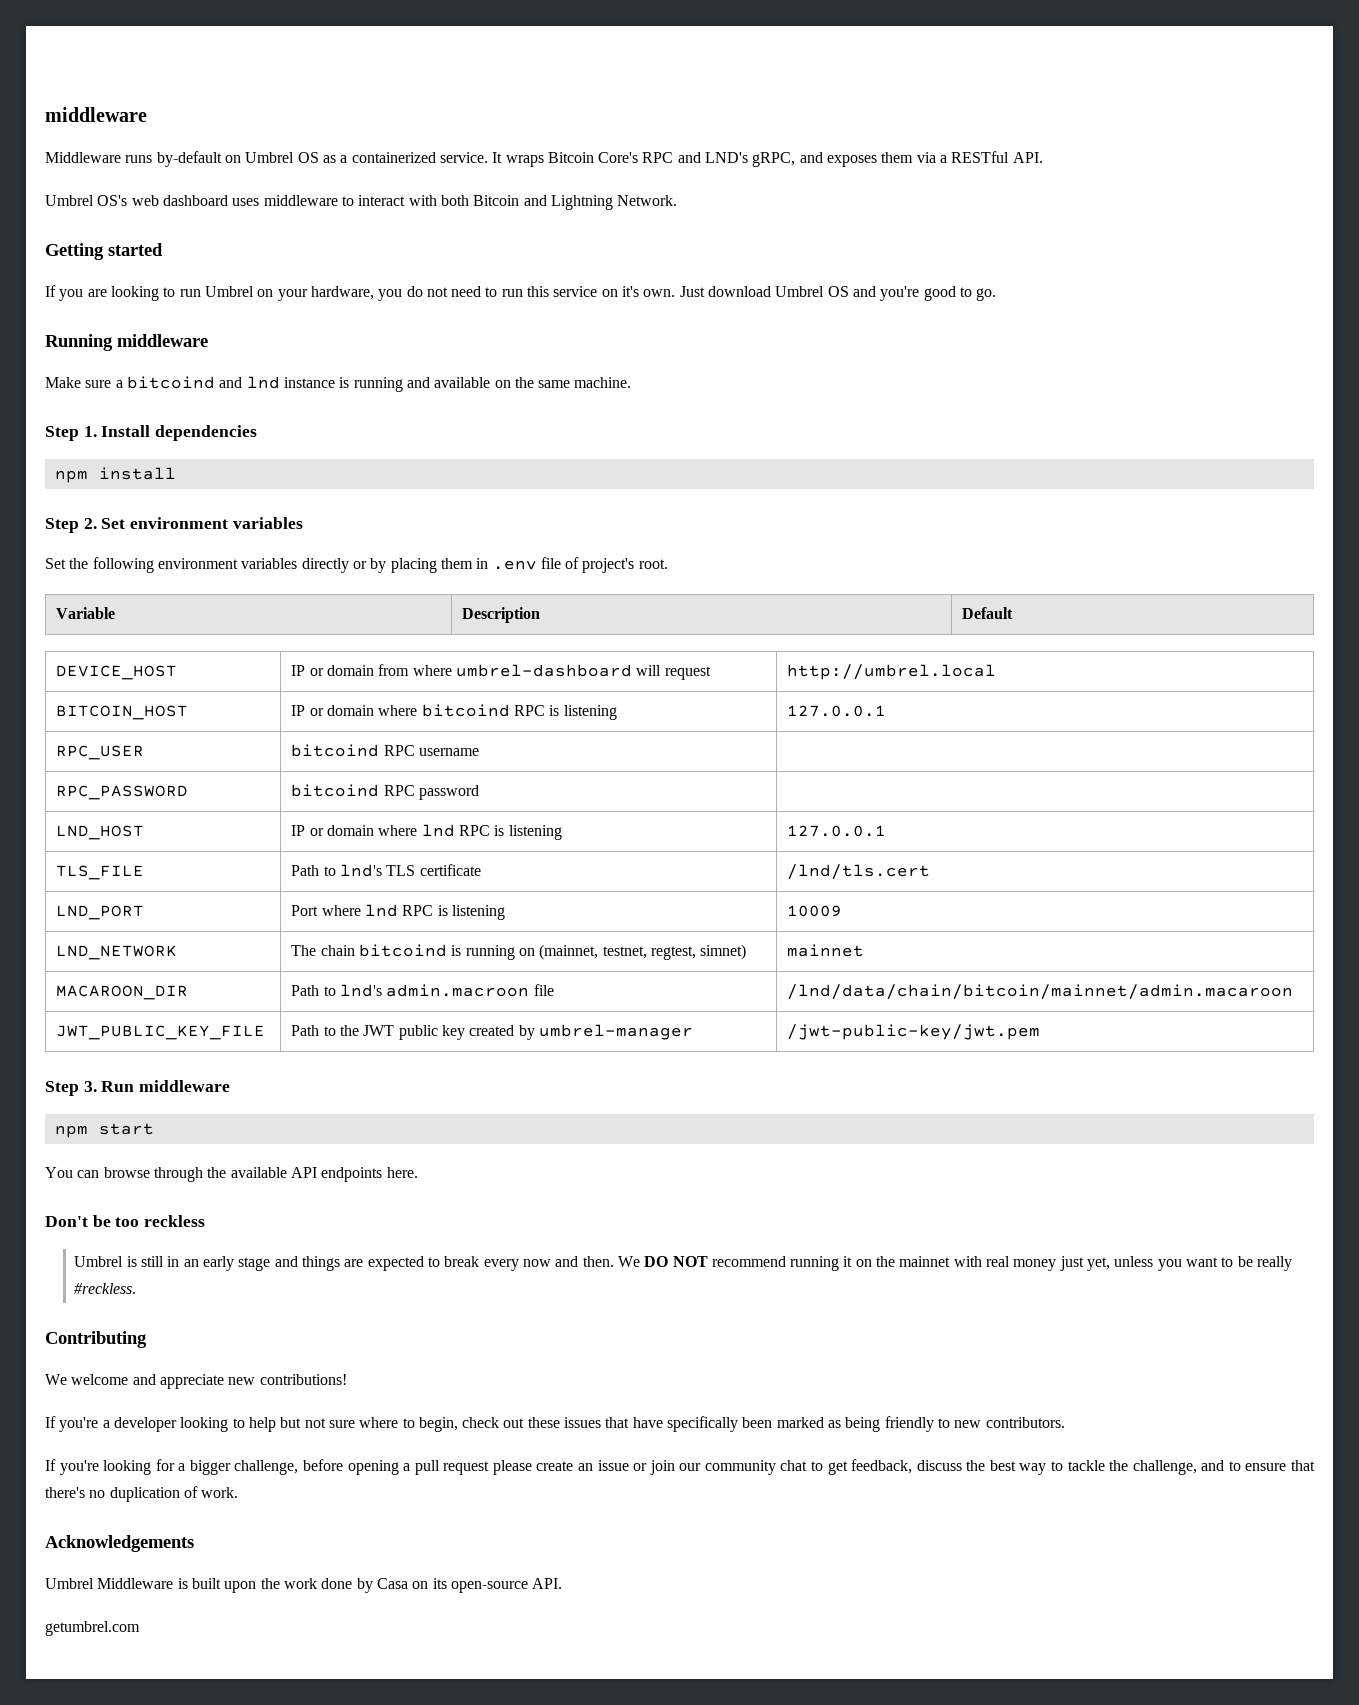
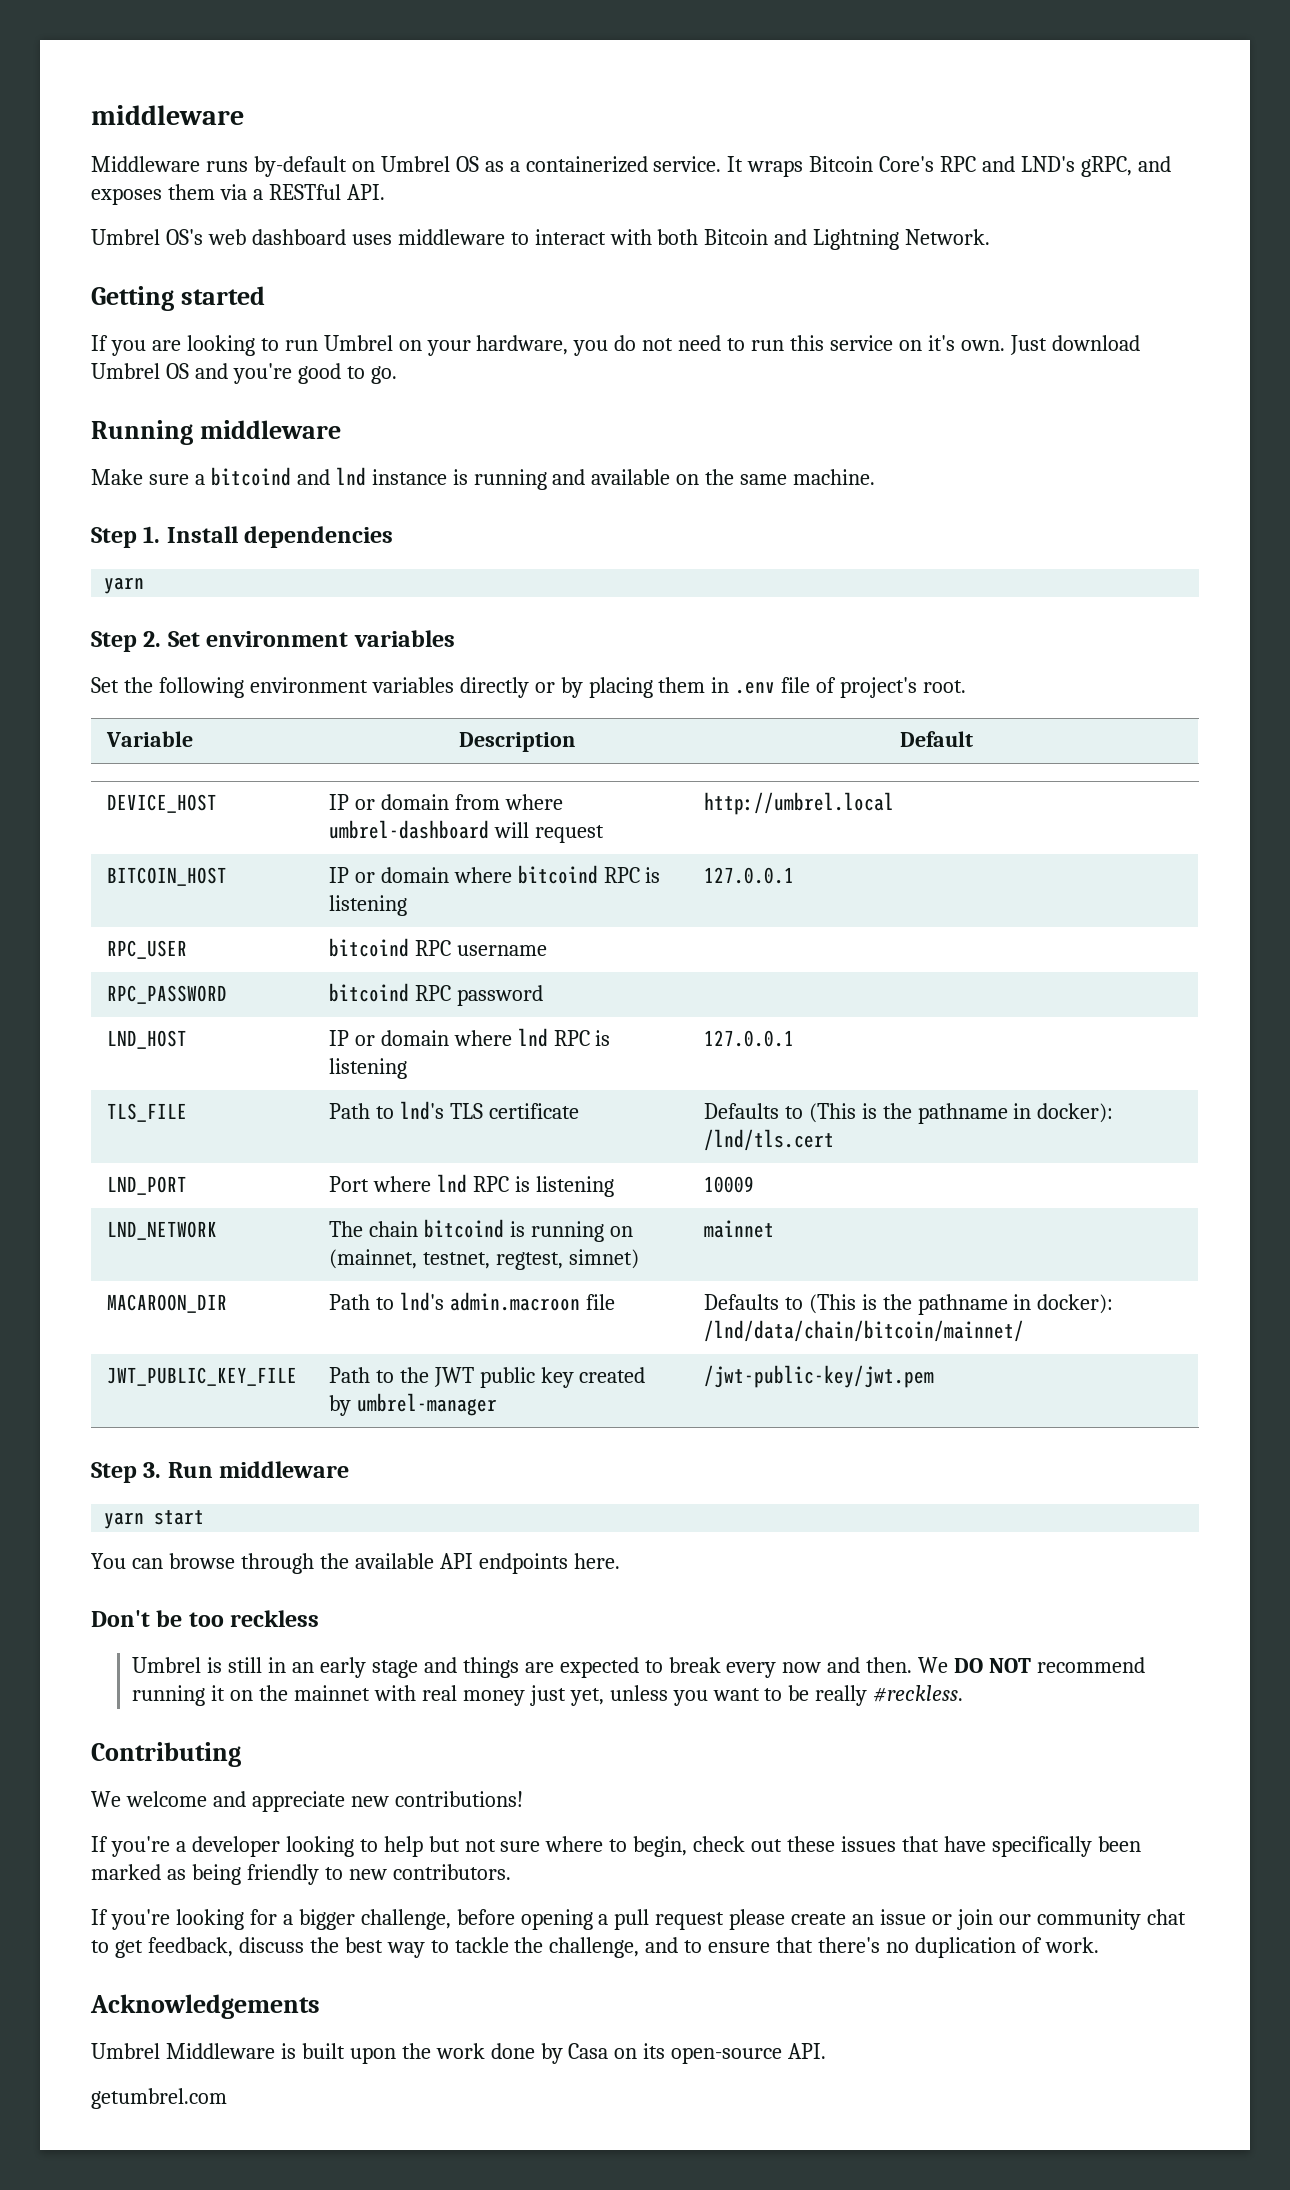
[54,467,176,483] npm install -> [104,577,145,594] yarn
(481, 870) none -> [703,1103,1114,1124] Defaults to (This is the pathname in docker):
[787,984,1294,1000] /lnd/data/chain/bitcoin/mainnet/admin.macaroon -> [703,1294,1114,1315] [703,1320,1024,1342] Defaults to (This is the pathname in docker): /lnd/data/chain/bitcoin/mainnet/
[54,1125,88,1138] npm -> [104,1512,145,1529] yarn

